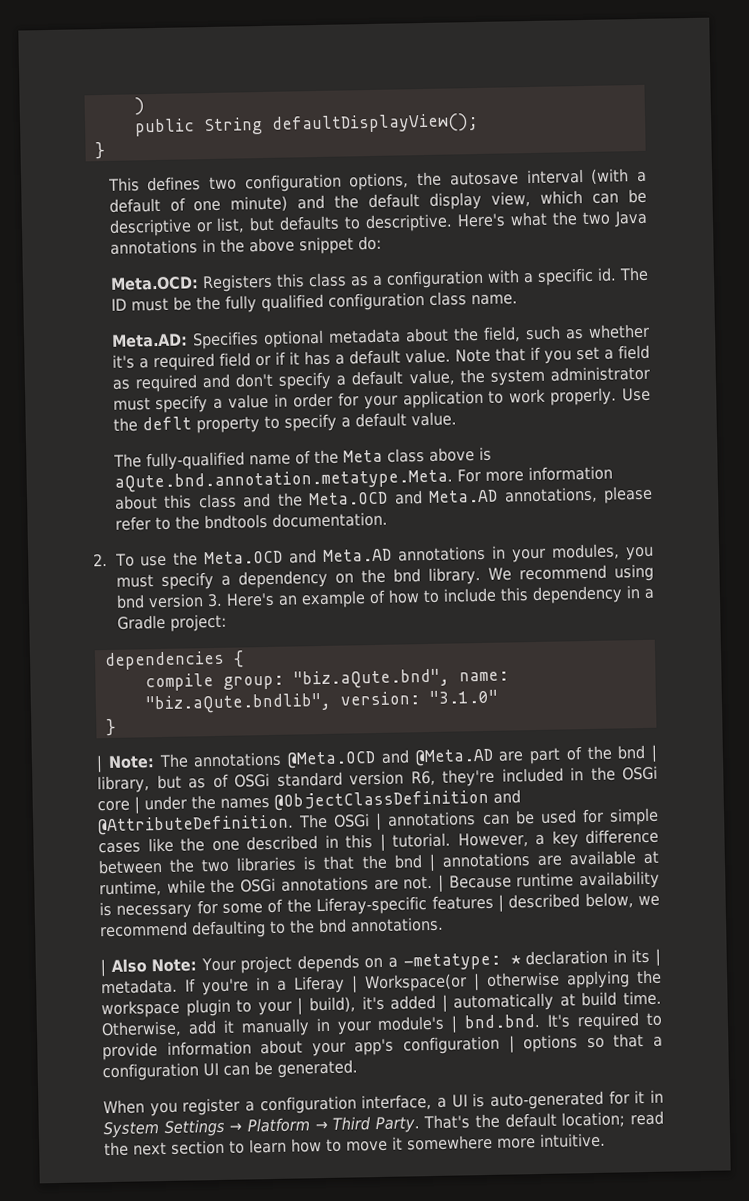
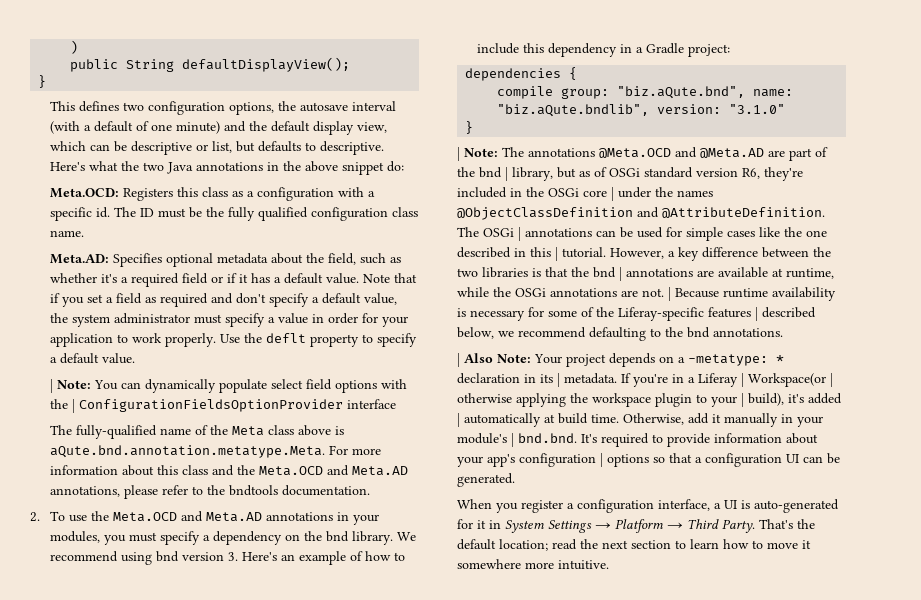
(457, 419) none -> [50,379,408,393] [50,399,397,413] // | Note: You can dynamically populate select field options with the | ConfigurationFieldsOptionProvider interface

